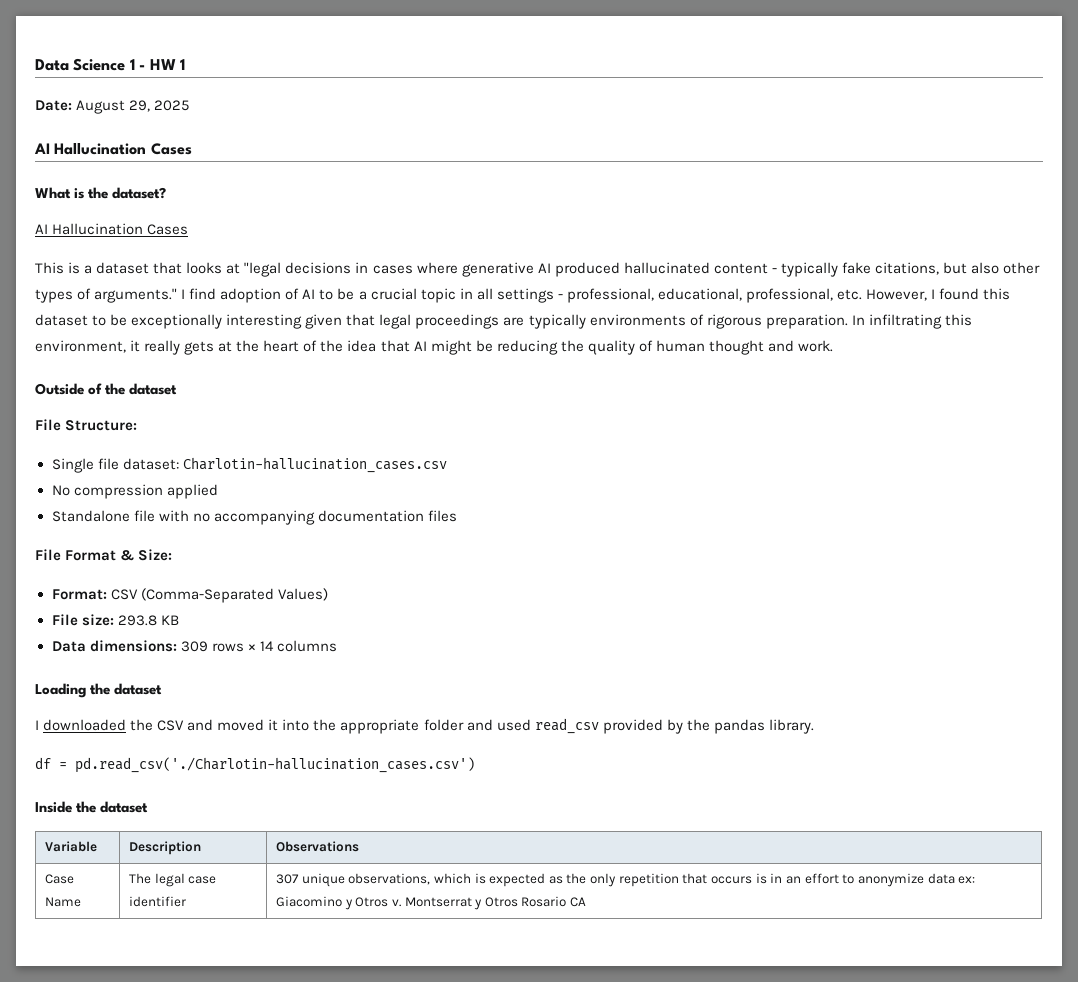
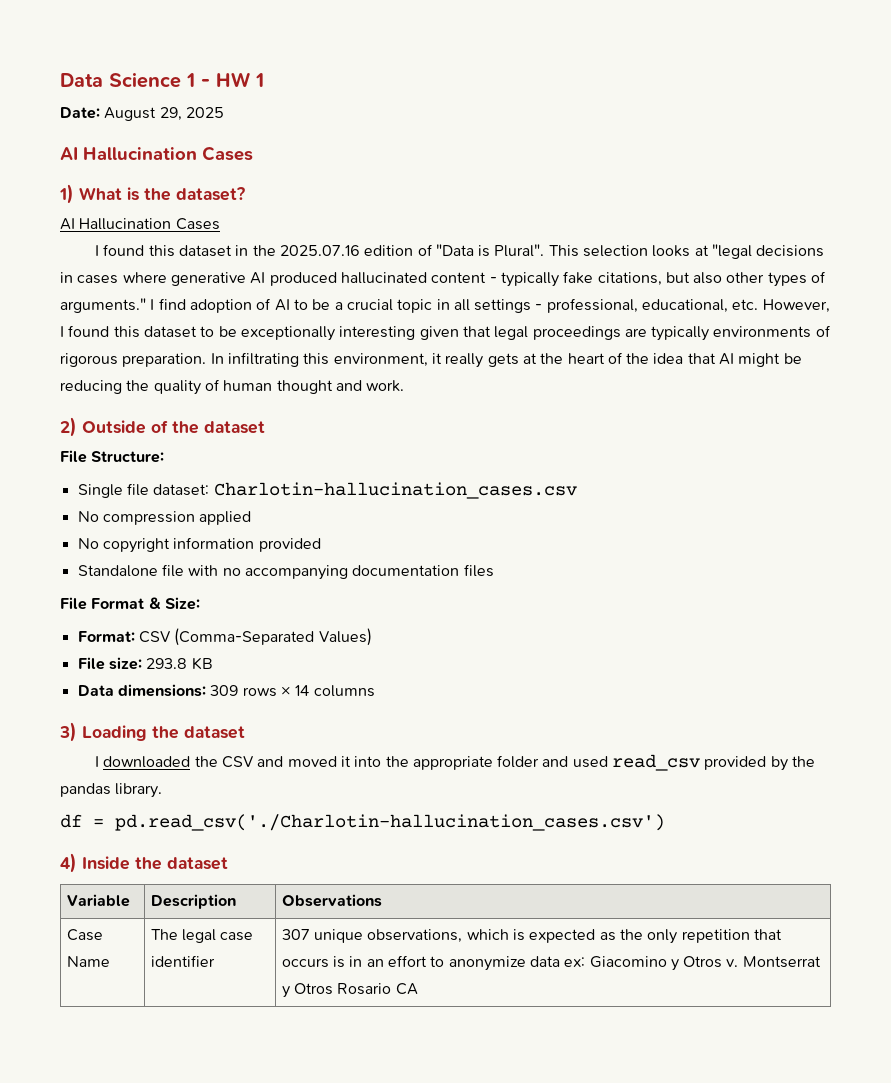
(192, 149) none -> [59,184,74,204] 1)
[35,262,183,274] This is a dataset that -> [94,244,649,257] I found this dataset in the 2025.07.16 edition of "Data is Plural". This selection
[745,288,833,303] professional, -> (729, 306) none
(834, 346) none -> [60,417,77,437] 2)
(218, 491) none -> [77,537,321,553] // No copyright information provided
(337, 646) none -> [59,722,77,742] 3)
(475, 765) none -> [60,853,77,873] 4)

